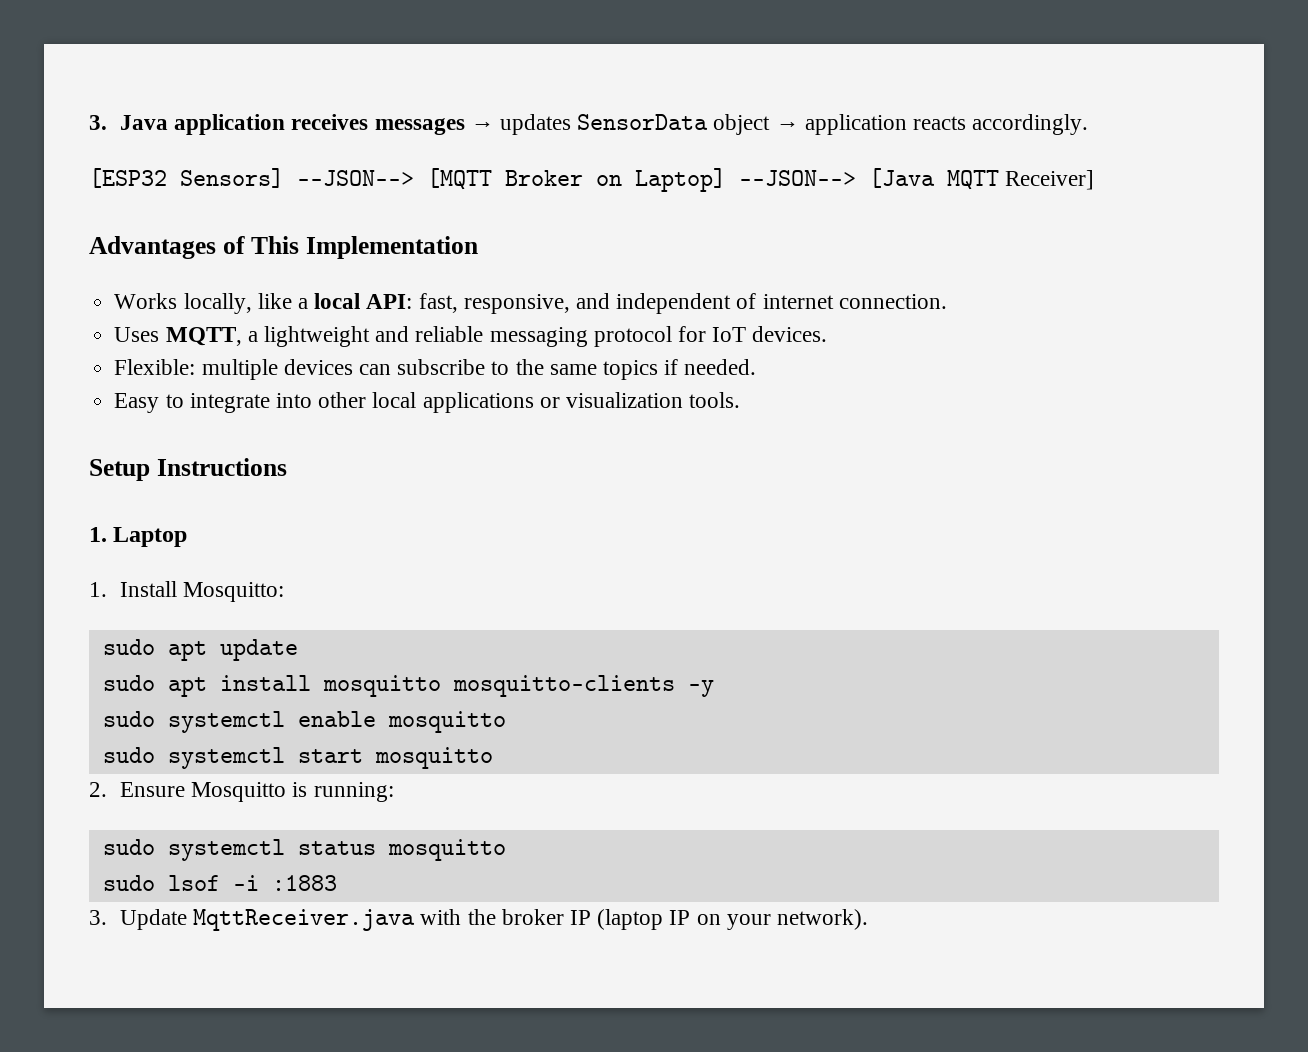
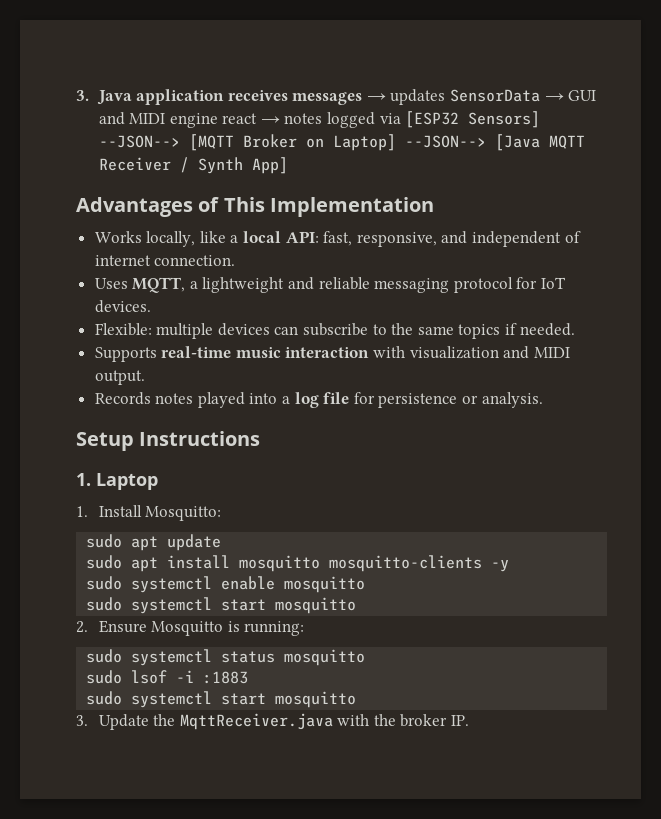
[713,114,1089,135] object → application reacts accordingly. // -> [544,90,597,101] [98,112,401,128] → GUI and MIDI engine react → notes logged via
[1005,170,1095,190] Receiver] -> [98,157,288,174] Receiver / Synth App]
[114,392,741,413] Easy to integrate into other local applications or visualization tools. -> [94,346,570,362] [94,370,145,385] [94,392,543,408] Supports real-time music interaction with visualization and MIDI output. // Records notes played into a log file for persistence or analysis.
(337, 883) none -> [86,691,357,708] // sudo systemctl start mosquitto
(187, 919) none -> [153,714,176,726] the
[569,909,869,930] IP (laptop IP on your network). -> [451,715,470,726] IP.

